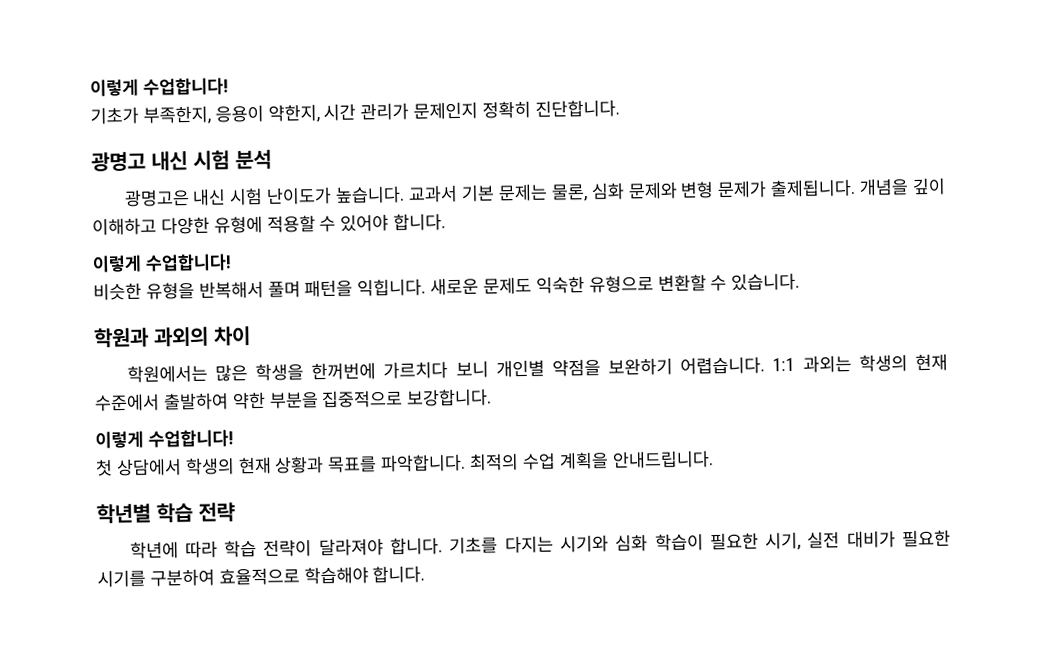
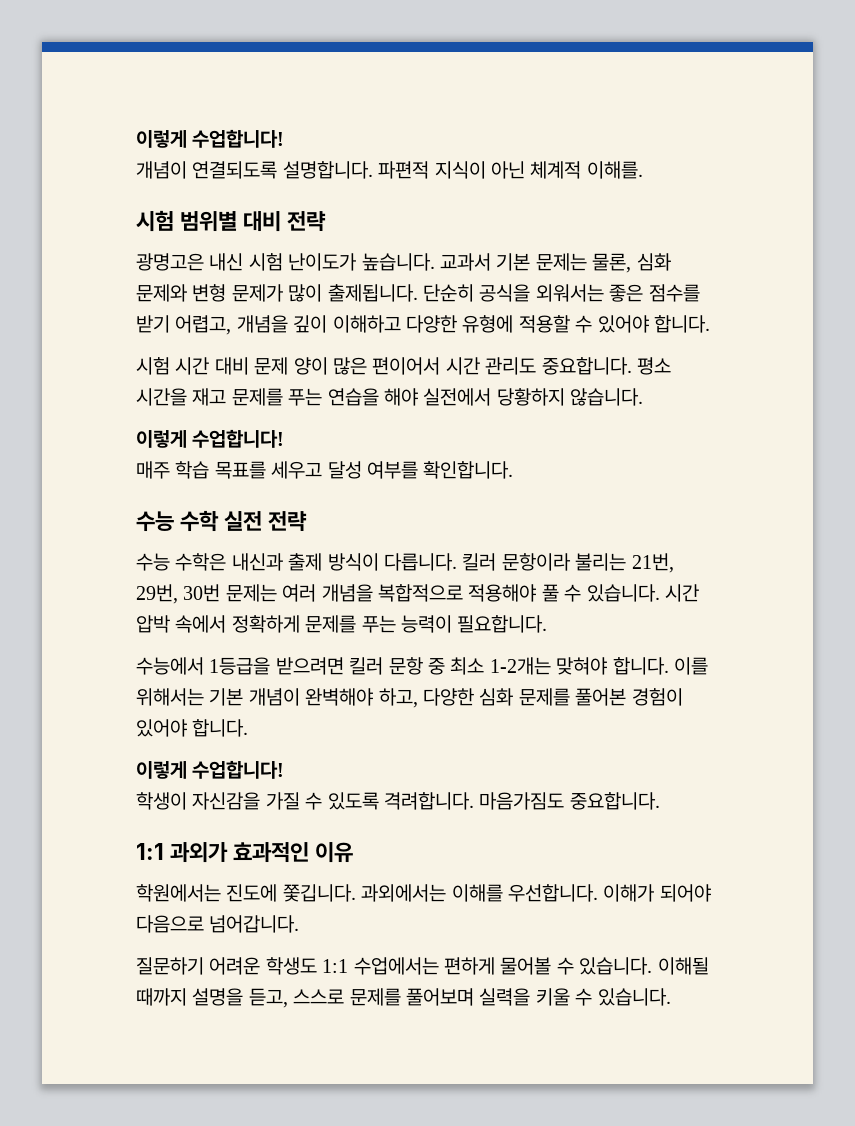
[90,77,229,97] [90,99,620,125] [91,149,272,172] 이렇게 수업합니다! // 기초가 부족한지, 응용이 약한지, 시간 관리가 문제인지 정확히 진단합니다. // 광명고 내신 시험 분석 -> [136,129,285,148] [136,161,643,179] [136,210,327,232] 이렇게 수업합니다! // 개념이 연결되도록 설명합니다. 파편적 지식이 아닌 체계적 이해를. // 시험 범위별 대비 전략
[770,178,857,198] 출제됩니다. -> [288,284,700,302] [136,315,232,335] 많이 출제됩니다. 단순히 공식을 외워서는 좋은 점수를 받기 어렵고,
[92,253,232,273] [93,272,801,301] [94,326,251,348] [126,353,949,383] [95,388,493,412] [95,429,234,449] [95,450,714,477] [96,502,235,524] [129,529,951,559] [97,565,426,588] 이렇게 수업합니다! // 비슷한 유형을 반복해서 풀며 패턴을 익힙니다. 새로운 문제도 익숙한 유형으로 변환할 수 있습니다. // 학원과 과외의 차이 // 학원에서는 많은 학생을 한꺼번에 가르치다 보니 개인별 약점을 보완하기 어렵습니다. 1:1 과외는 학생의 현재 수준에서 출발하여 약한 부분을 집중적으로 보강합니다. // 이렇게 수업합니다! // 첫 상담에서 학생의 현재 상황과 목표를 파악합니다. 최적의 수업 계획을 안내드립니다. // 학년별 학습 전략 // 학년에 따라 학습 전략이 달라져야 합니다. 기초를 다지는 시기와 심화 학습이 필요한 시기, 실전 대비가 필요한 시기를 구분하여 효율적으로 학습해야 합니다. -> [136,357,671,375] [136,388,644,406] [136,429,285,448] [136,461,514,479] [136,510,308,532] [136,553,674,573] [136,584,699,604] [136,615,548,633] [136,657,708,675] [136,688,683,708] [136,719,249,737] [136,760,285,779] [136,792,660,810] [136,842,354,863] [136,884,711,902] [136,915,300,933] [136,957,709,975] [136,988,671,1008] 시험 시간 대비 문제 양이 많은 편이어서 시간 관리도 중요합니다. 평소 시간을 재고 문제를 푸는 연습을 해야 실전에서 당황하지 않습니다. // 이렇게 수업합니다! // 매주 학습 목표를 세우고 달성 여부를 확인합니다. // 수능 수학 실전 전략 // 수능 수학은 내신과 출제 방식이 다릅니다. 킬러 문항이라 불리는 21번, 29번, 30번 문제는 여러 개념을 복합적으로 적용해야 풀 수 있습니다. 시간 압박 속에서 정확하게 문제를 푸는 능력이 필요합니다. // 수능에서 1등급을 받으려면 킬러 문항 중 최소 1-2개는 맞혀야 합니다. 이를 위해서는 기본 개념이 완벽해야 하고, 다양한 심화 문제를 풀어본 경험이 있어야 합니다. // 이렇게 수업합니다! // 학생이 자신감을 가질 수 있도록 격려합니다. 마음가짐도 중요합니다. // 1:1 과외가 효과적인 이유 // 학원에서는 진도에 쫓깁니다. 과외에서는 이해를 우선합니다. 이해가 되어야 다음으로 넘어갑니다. // 질문하기 어려운 학생도 1:1 수업에서는 편하게 물어볼 수 있습니다. 이해될 때까지 설명을 듣고, 스스로 문제를 풀어보며 실력을 키울 수 있습니다.

